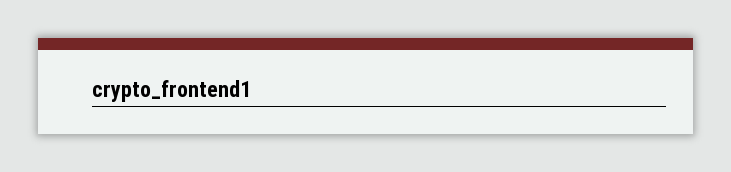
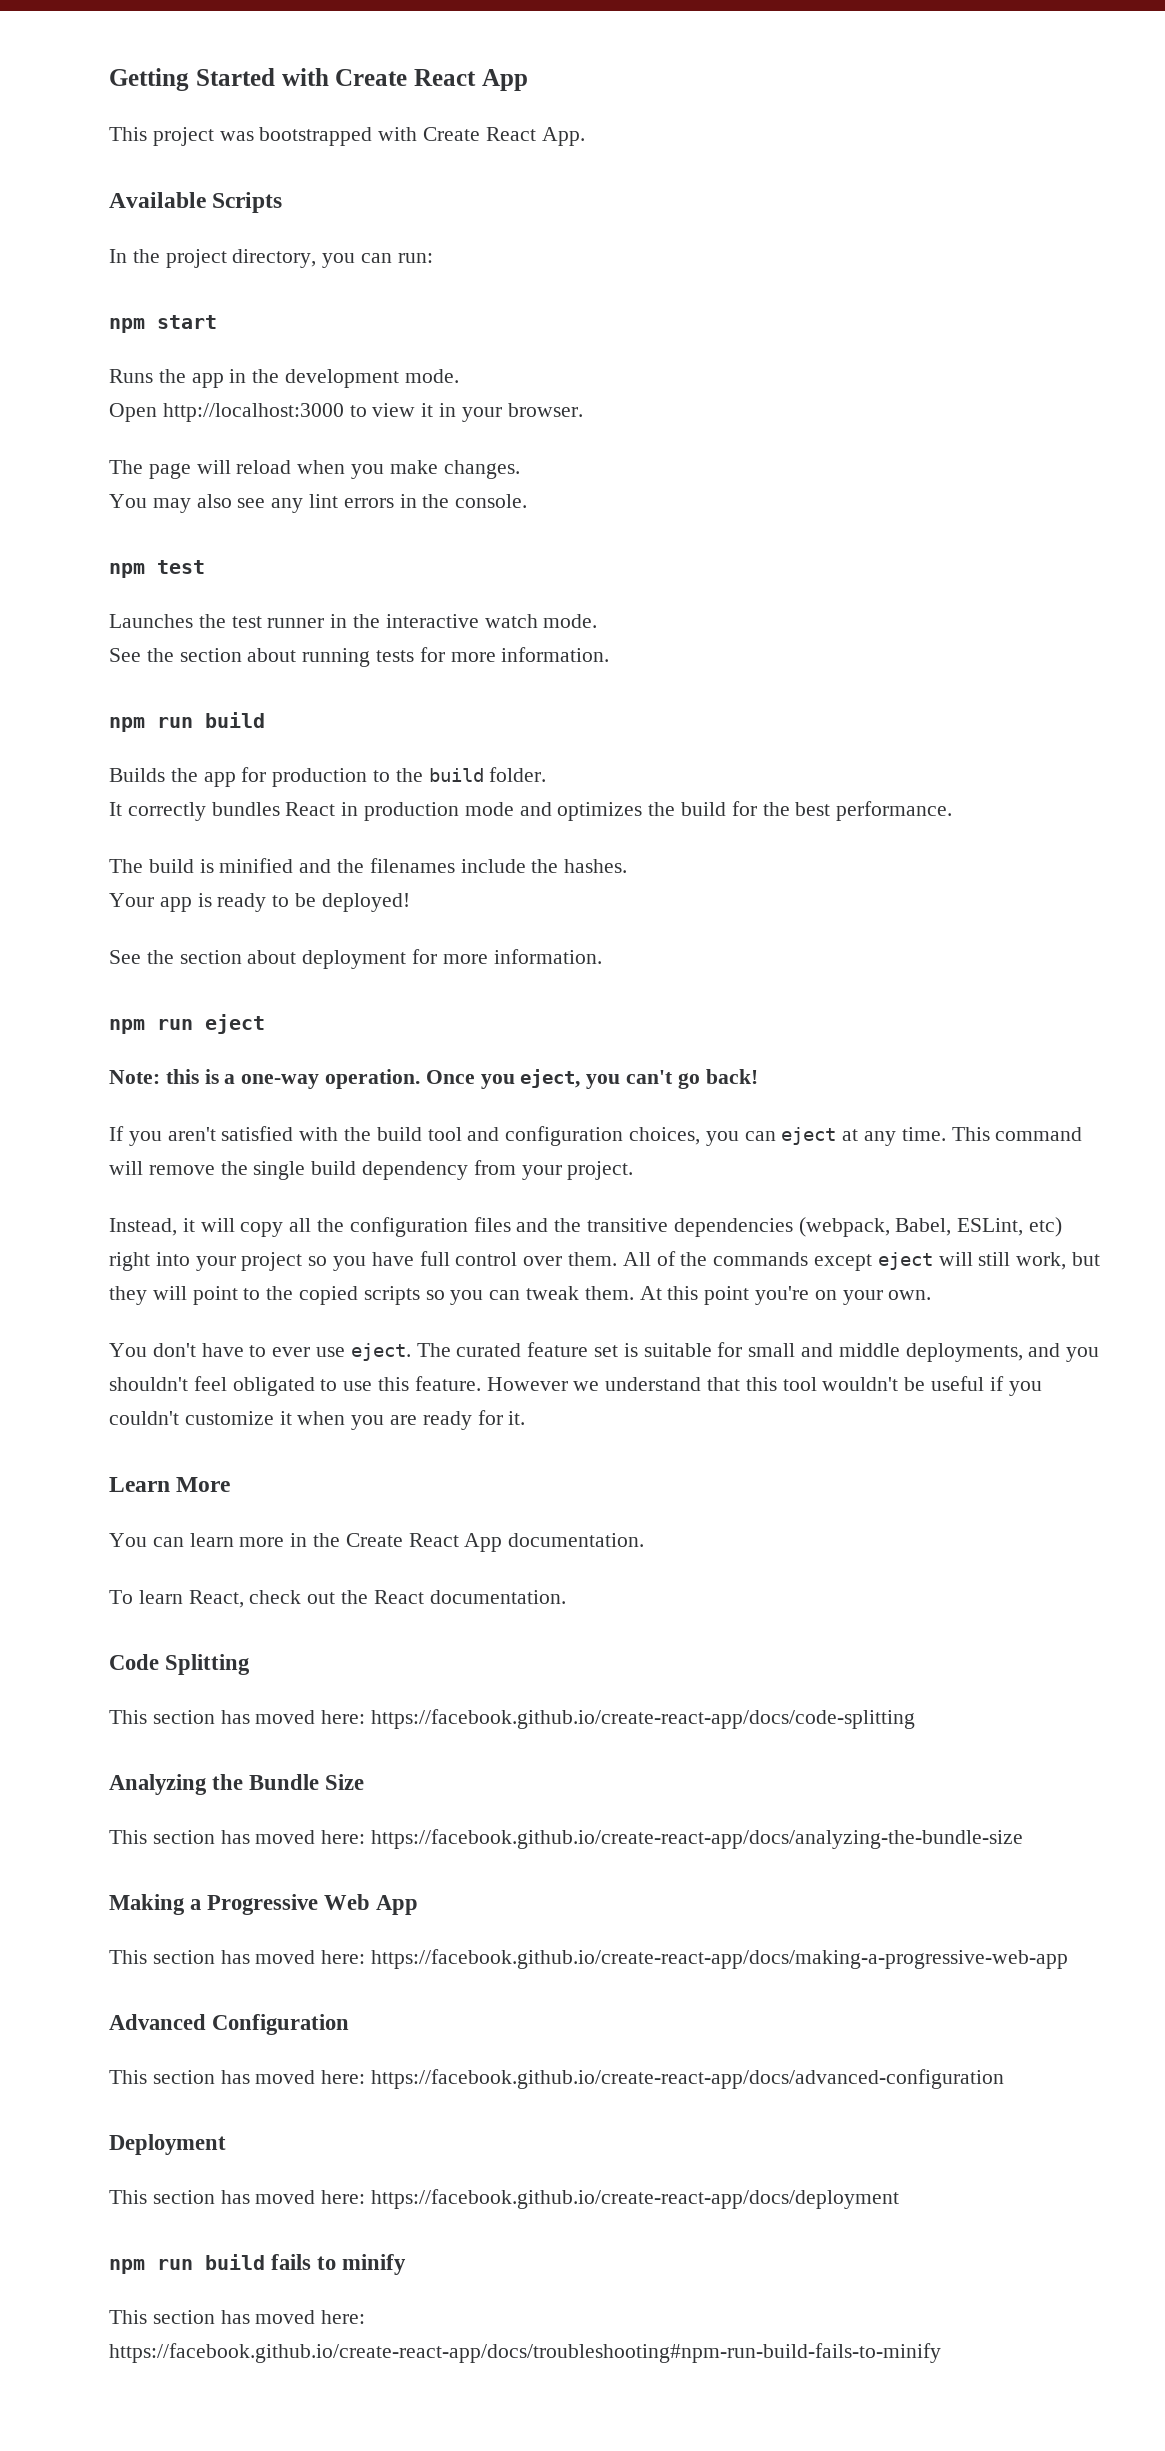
[92,80,251,102] crypto_frontend1 -> [109,68,528,91] [109,127,585,146] [109,192,283,213] [109,249,433,268] [109,315,217,333] [109,369,459,388] [109,403,583,422] [109,460,520,479] [109,494,528,513] [109,560,205,578] [109,614,598,628] [109,647,610,667] [109,712,265,732] [109,767,547,787] [109,801,953,821] [109,858,628,873] [109,893,410,912] [109,949,602,969] [109,1014,265,1034] [109,1069,758,1089] [109,1126,1083,1146] [109,1160,634,1180] [109,1217,1063,1237] [109,1251,1101,1271] [109,1286,932,1305] [109,1342,1100,1362] [109,1376,1042,1396] [109,1410,526,1430] [109,1477,231,1492] [109,1533,645,1552] [109,1590,566,1608] [109,1654,251,1675] [109,1709,916,1729] [109,1774,365,1795] [109,1829,1024,1849] [109,1894,419,1915] [109,1949,1069,1969] [109,2014,350,2035] [109,2069,1005,2089] [109,2134,226,2155] [109,2189,900,2209] [109,2254,407,2275] [109,2310,366,2324] [109,2343,941,2363] Getting Started with Create React App // This project was bootstrapped with Create React App. // Available Scripts // In the project directory, you can run: // npm start // Runs the app in the development mode. // Open http://localhost:3000 to view it in your browser. // The page will reload when you make changes. // You may also see any lint errors in the console. // npm test // Launches the test runner in the interactive watch mode. // See the section about running tests for more information. // npm run build // Builds the app for production to the build folder. // It correctly bundles React in production mode and optimizes the build for the best performance. // The build is minified and the filenames include the hashes. // Your app is ready to be deployed! // See the section about deployment for more information. // npm run eject // Note: this is a one-way operation. Once you eject, you can't go back! // If you aren't satisfied with the build tool and configuration choices, you can eject at any time. This command will remove the single build dependency from your project. // Instead, it will copy all the configuration files and the transitive dependencies (webpack, Babel, ESLint, etc) right into your project so you have full control over them. All of the commands except eject will still work, but they will point to the copied scripts so you can tweak them. At this point you're on your own. // You don't have to ever use eject. The curated feature set is suitable for small and middle deployments, and you shouldn't feel obligated to use this feature. However we understand that this tool wouldn't be useful if you couldn't customize it when you are ready for it. // Learn More // You can learn more in the Create React App documentation. // To learn React, check out the React documentation. // Code Splitting // This section has moved here: https://facebook.github.io/create-react-app/docs/code-splitting // Analyzing the Bundle Size // This section has moved here: https://facebook.github.io/create-react-app/docs/analyzing-the-bundle-size // Making a Progressive Web App // This section has moved here: https://facebook.github.io/create-react-app/docs/making-a-progressive-web-app // Advanced Configuration // This section has moved here: https://facebook.github.io/create-react-app/docs/advanced-configuration // Deployment // This section has moved here: https://facebook.github.io/create-react-app/docs/deployment // npm run build fails to minify // This section has moved here: https://facebook.github.io/create-react-app/docs/troubleshooting#npm-run-build-fails-to-minify

